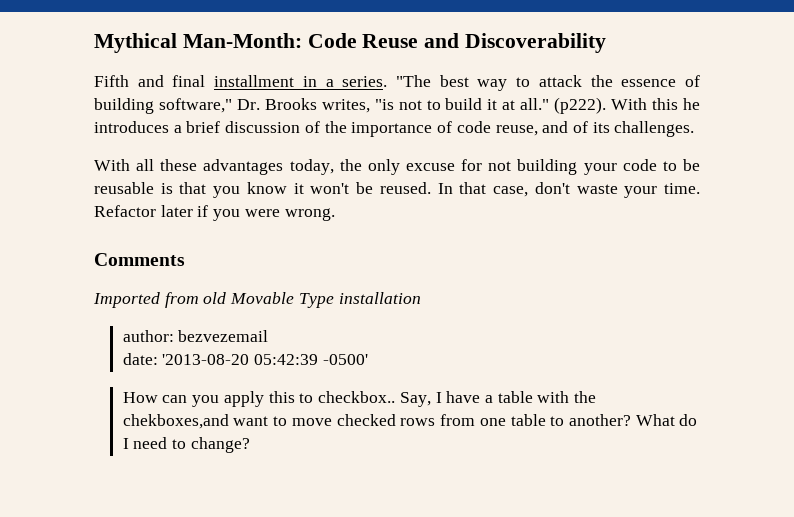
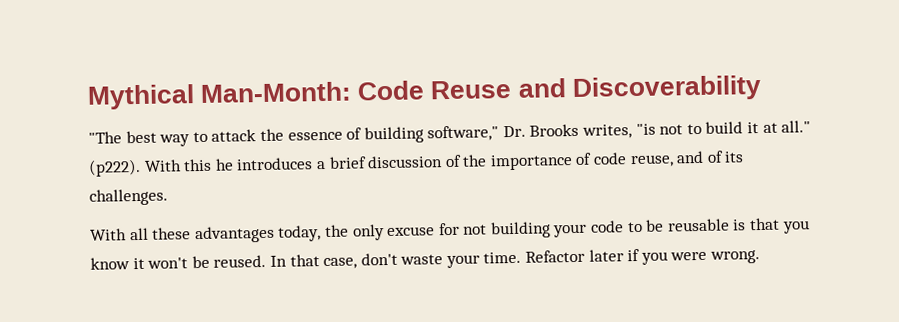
[94,75,388,87] Fifth and final installment in a series. -> (762, 88) none
[94,253,185,266] [93,292,421,308] [122,330,269,342] [122,353,368,365] [122,391,597,407] [122,414,698,429] [122,437,250,453] // Comments // Imported from old Movable Type installation // author: bezvezemail // date: '2013-08-20 05:42:39 -0500' // How can you apply this to checkbox.. Say, I have a table with the chekboxes,and want to move checked rows from one table to another? What do I need to change? -> (761, 257) none

